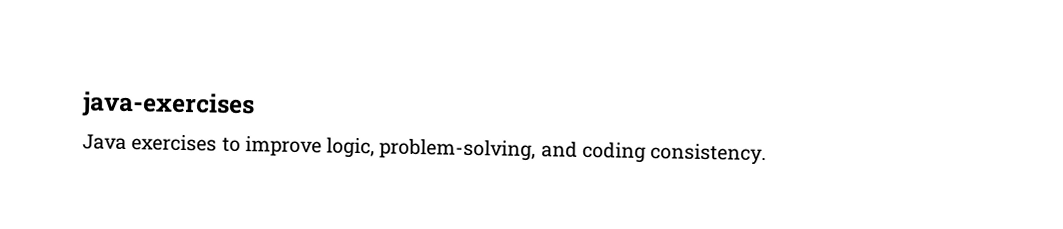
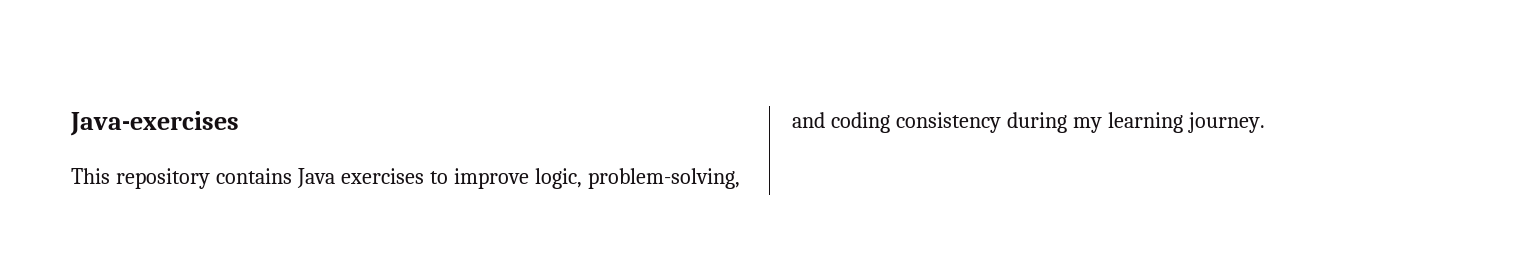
[81,91,255,120] java-exercises // -> [70,111,239,136] [71,168,292,189] Java-exercises // This repository contains
[650,143,768,166] consistency. -> [895,112,1265,133] consistency during my learning journey.

